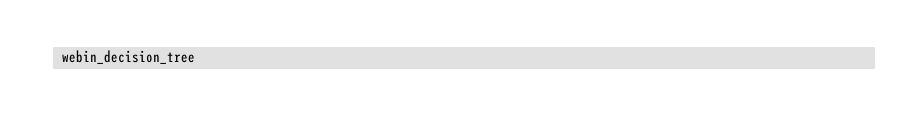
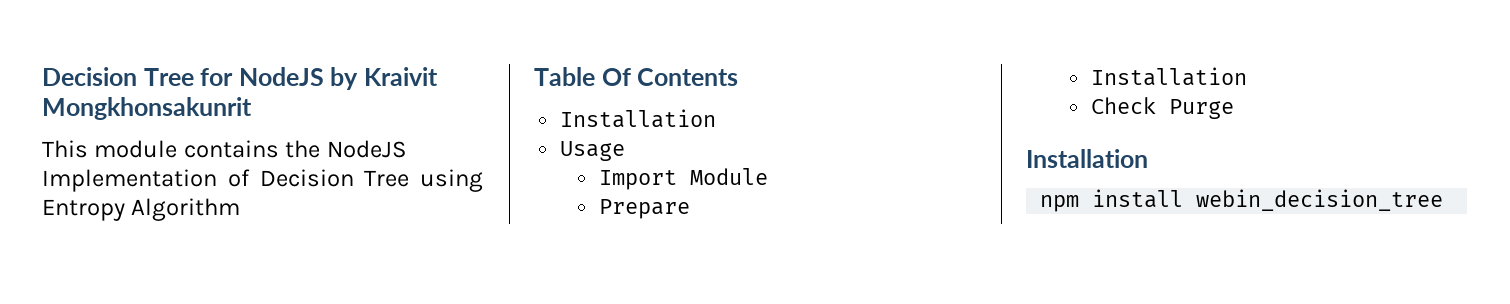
(62, 57) none -> [42,67,439,90] [42,97,252,120] [42,140,407,158] [42,169,483,192] [42,198,241,221] [534,67,739,86] [560,109,717,128] [560,141,626,161] [599,168,769,190] [599,199,691,219] [1091,67,1248,86] [1091,97,1235,119] [1026,149,1148,168] [1040,189,1184,212] Decision Tree for NodeJS by Kraivit Mongkhonsakunrit // This module contains the NodeJS Implementation of Decision Tree using Entropy Algorithm // Table Of Contents // Installation // Usage // Import Module // Prepare // Installation // Check Purge // Installation // npm install

